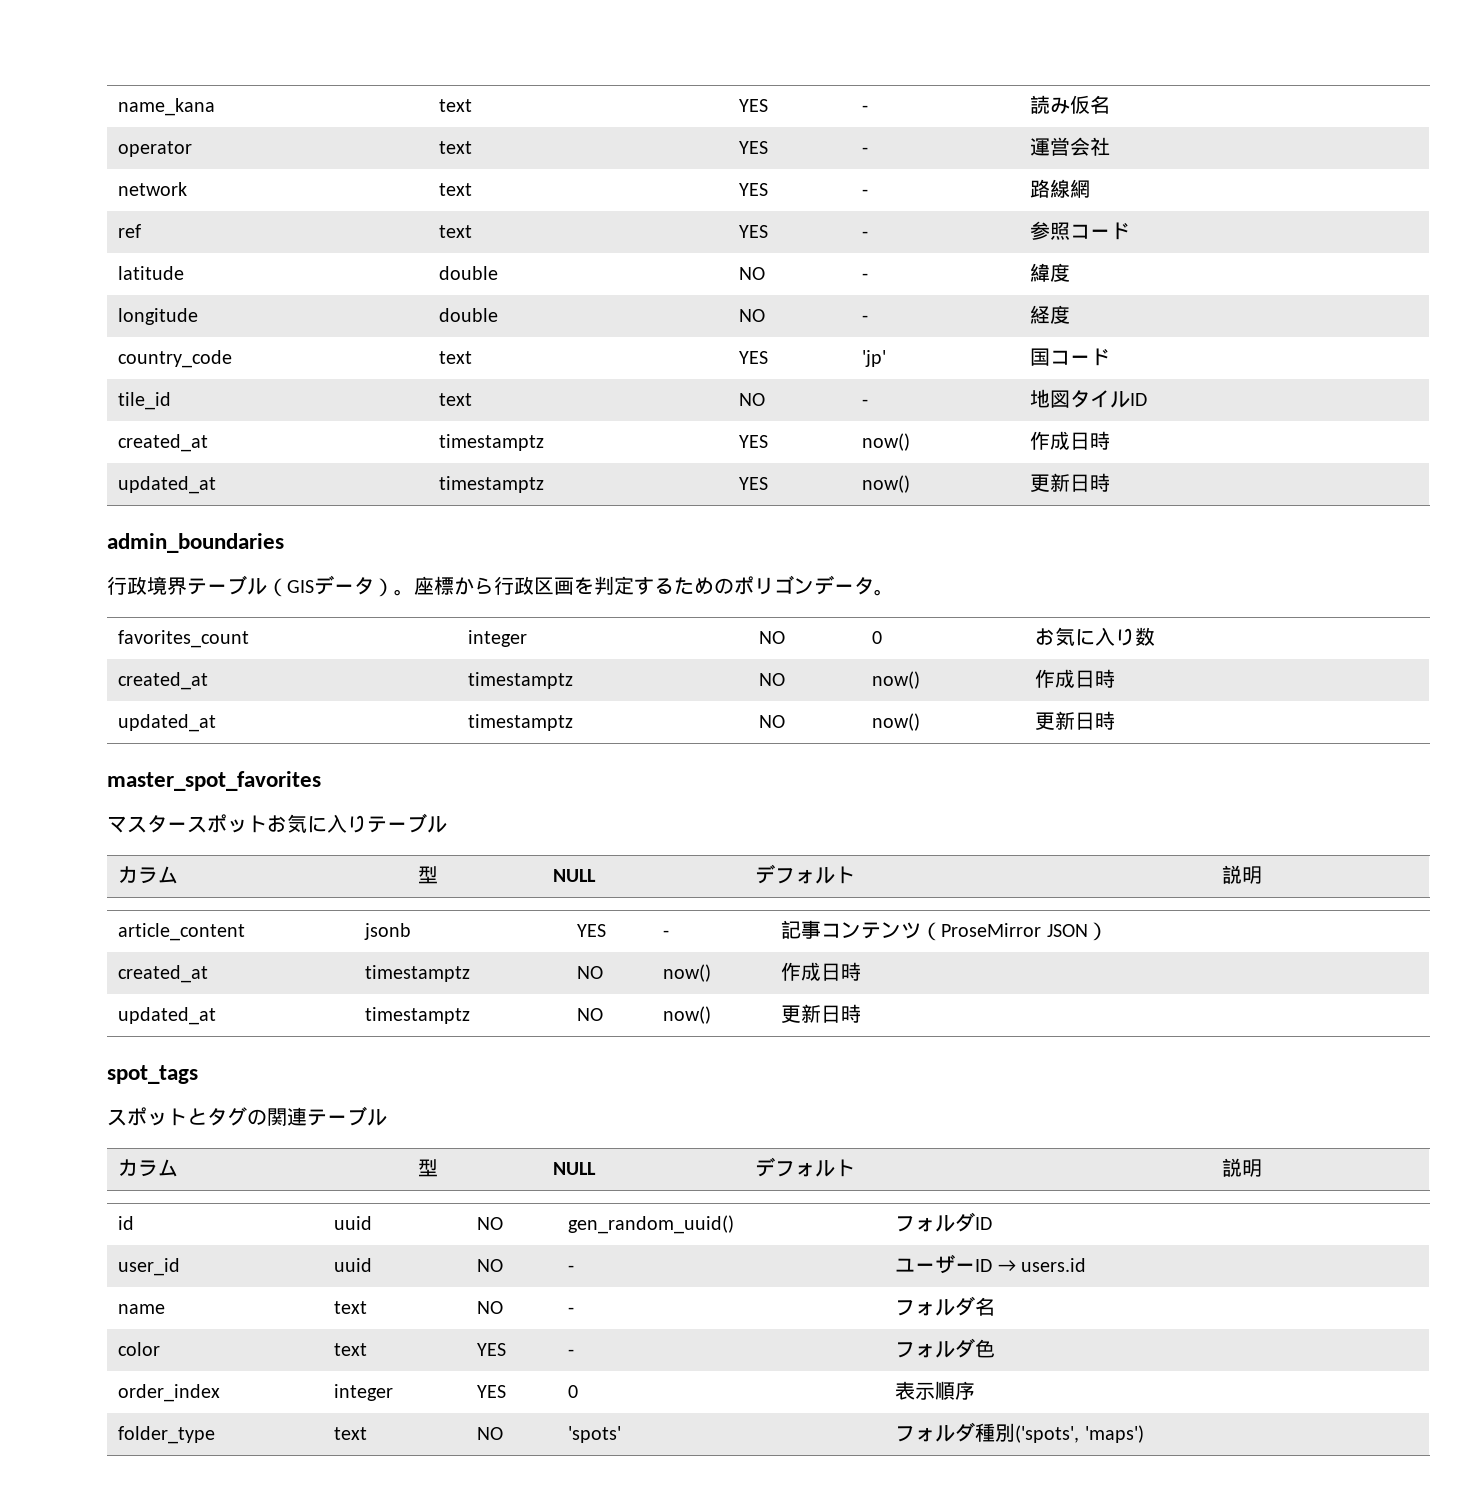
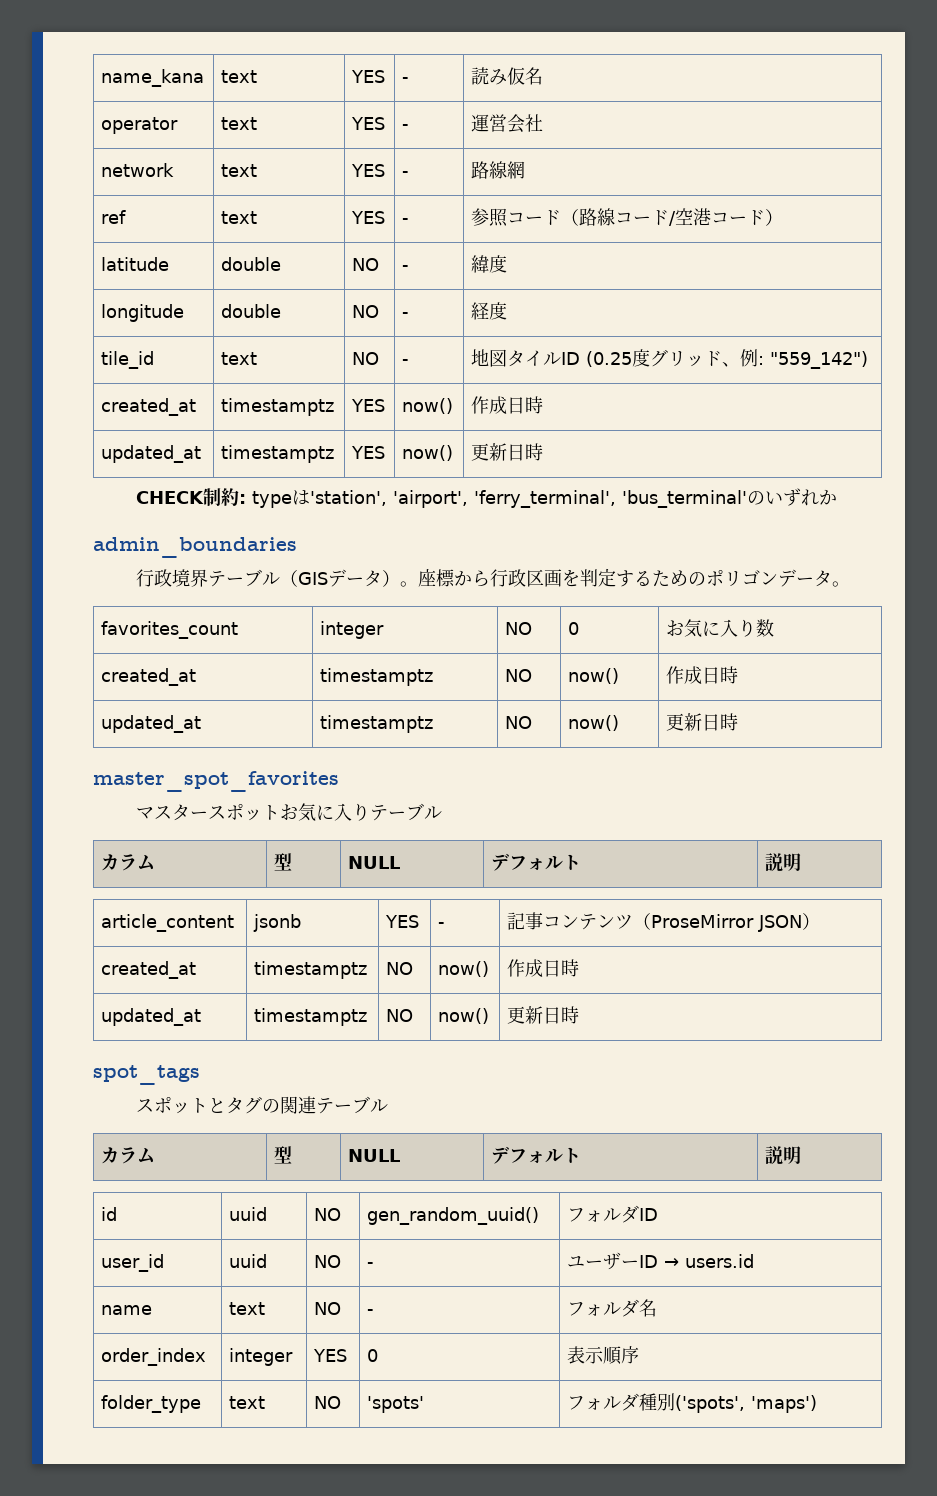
(1131, 231) none -> [561,208,784,226] （路線コード/空港コード）
[118,350,233,368] [439,351,473,364] [739,351,769,364] [862,350,887,367] [1030,348,1111,366] // country_code | text | YES | 'jp' | 国コード -> (508, 311) none
(1148, 399) none -> [586,349,869,369] (0.25度グリッド、例: "559_142")
(1111, 482) none -> [135,488,837,508] // CHECK制約: typeは'station', 'airport', 'ferry_terminal', 'bus_terminal'のいずれか
[118,1342,161,1356] [334,1343,368,1356] [477,1343,507,1356] [568,1349,575,1356] [895,1338,996,1358] // color | text | YES | - | フォルダ色 -> (658, 1308) none

